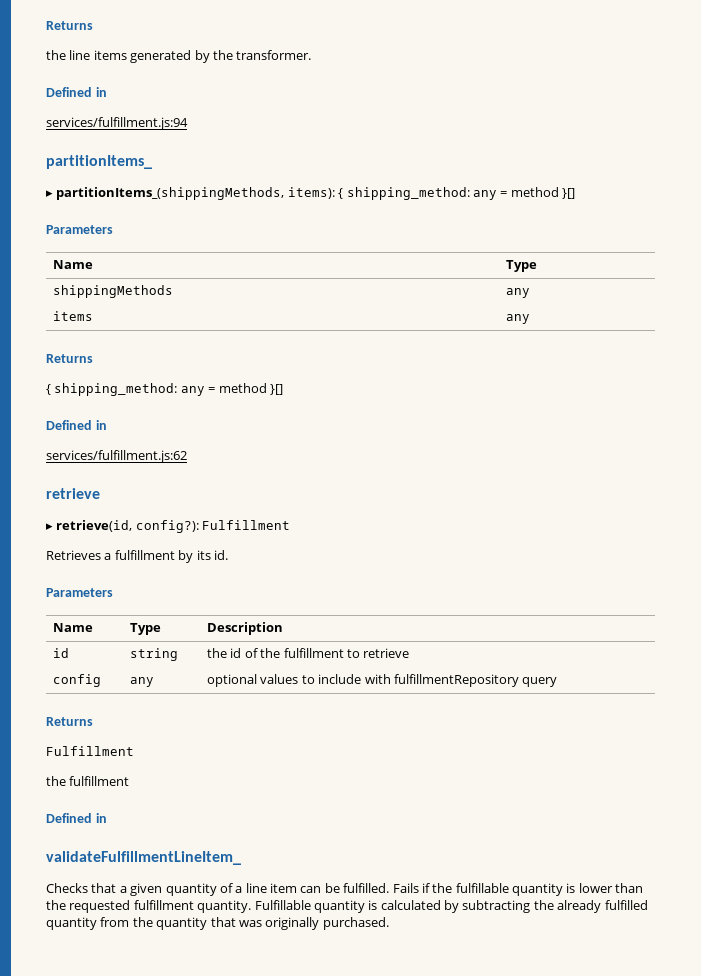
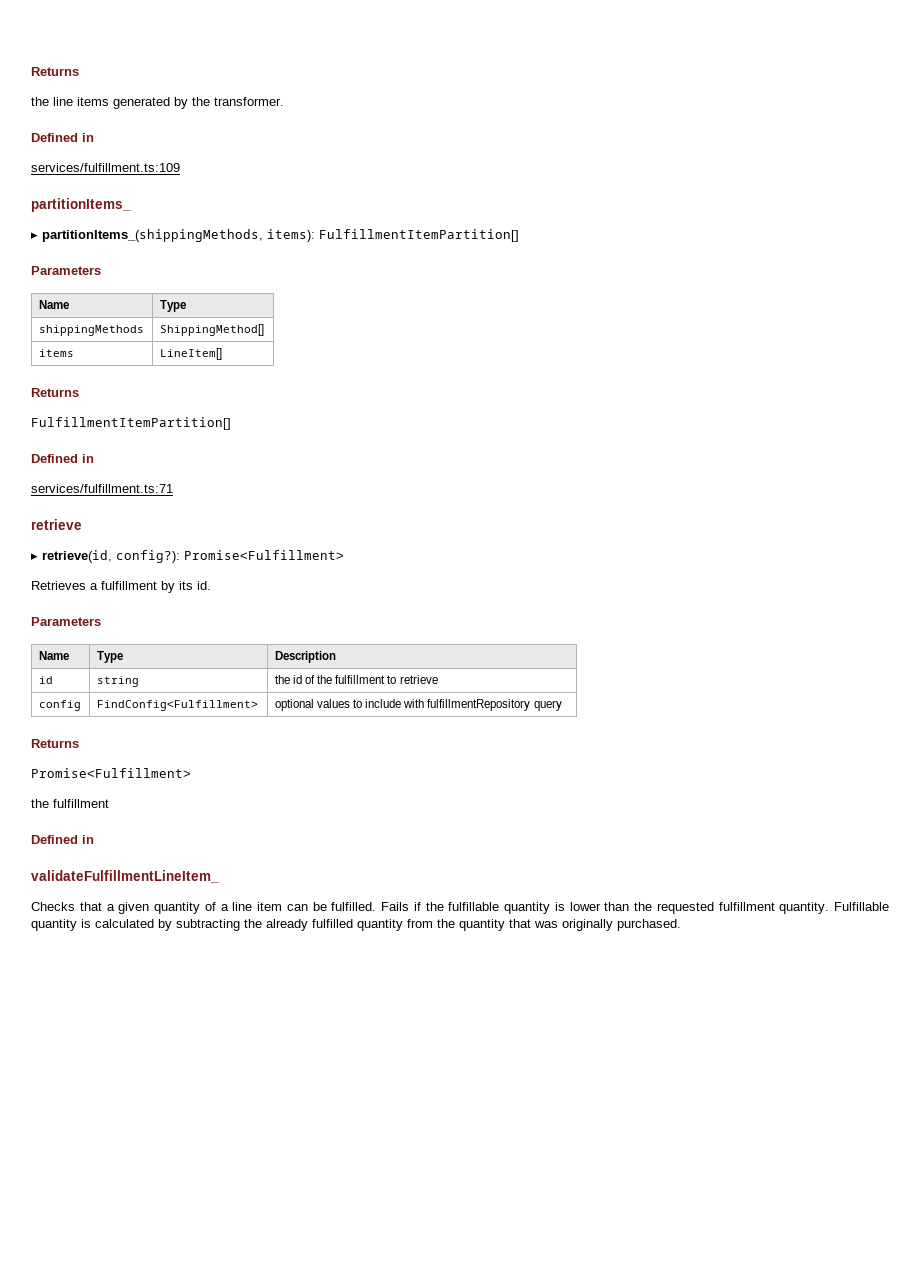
[46,117,188,130] services/fulfillment.js:94 -> [31,163,180,172] services/fulfillment.ts:109
[338,187,575,200] { shipping_method: any = method }[] -> [319,229,519,242] FulfillmentItemPartition[]
[506,288,531,298] any -> [159,324,264,336] ShippingMethod[]
[506,314,531,324] [46,354,93,363] [46,383,283,396] [46,420,107,430] [46,450,187,463] any // Returns // { shipping_method: any = method }[] // Defined in // services/fulfillment.js:62 -> [159,348,222,360] [31,388,79,397] [31,417,231,430] [31,454,94,463] [31,484,173,493] LineItem[] // Returns // FulfillmentItemPartition[] // Defined in // services/fulfillment.ts:71
[202,520,291,530] Fulfillment -> [184,550,344,560] Promise<Fulfillment>
[130,677,155,687] any -> [96,700,258,711] FindConfig<Fulfillment>
[46,746,134,756] Fulfillment -> [31,768,191,778] Promise<Fulfillment>

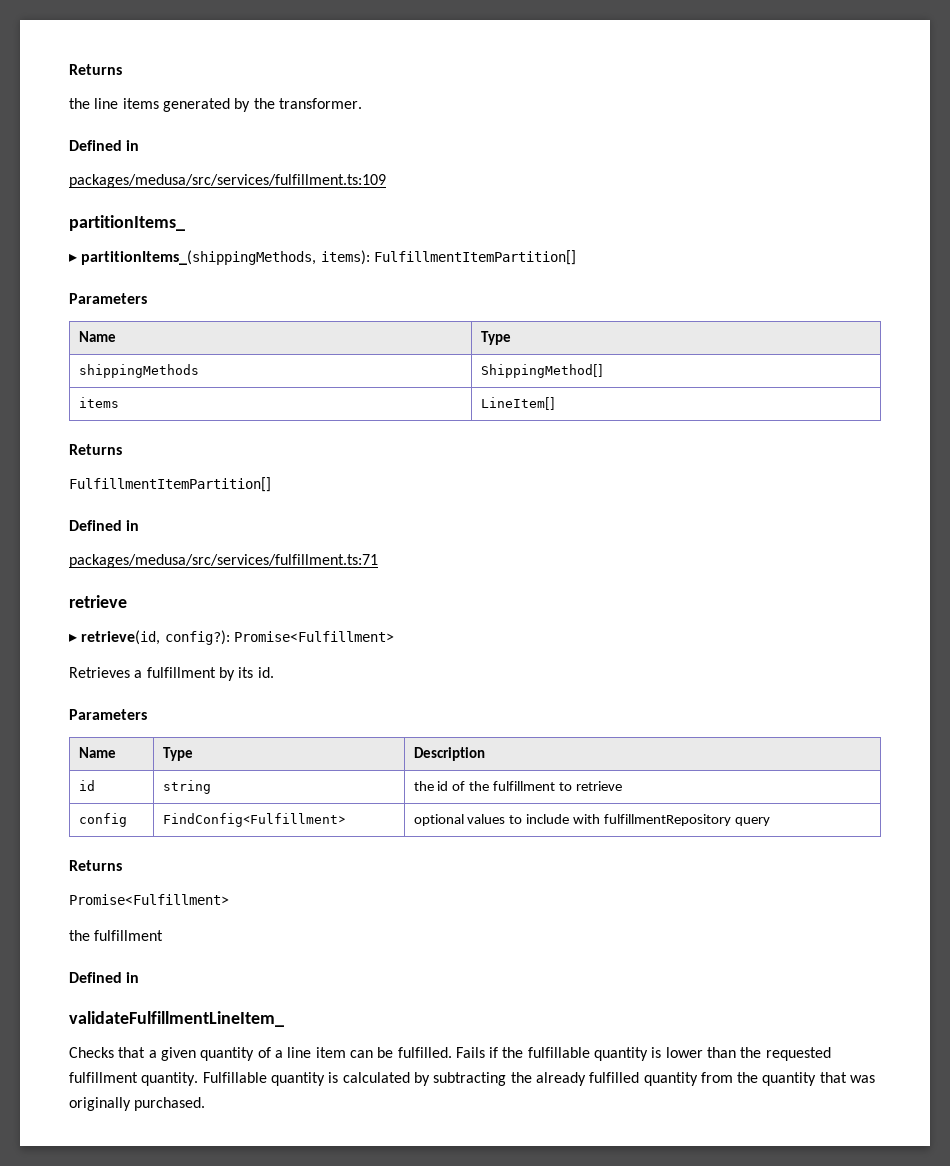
[31,163,180,172] services/fulfillment.ts:109 -> [69,174,386,188] packages/medusa/src/services/fulfillment.ts:109
[31,484,173,493] services/fulfillment.ts:71 -> [69,554,378,568] packages/medusa/src/services/fulfillment.ts:71

